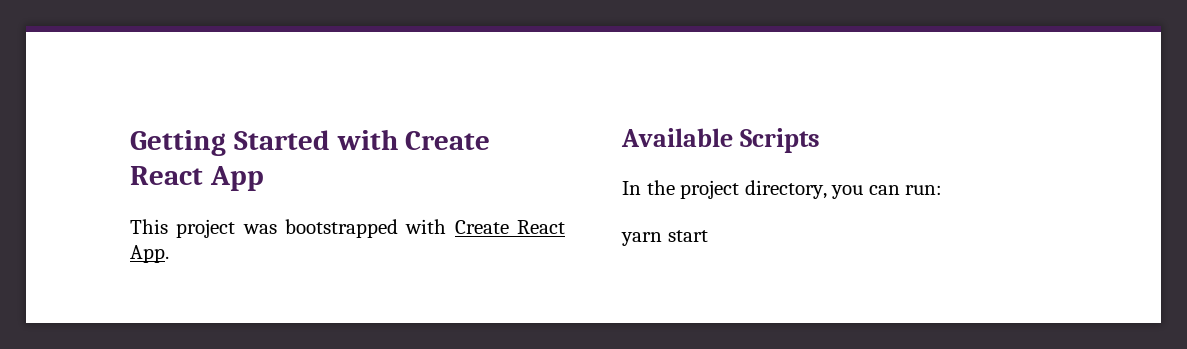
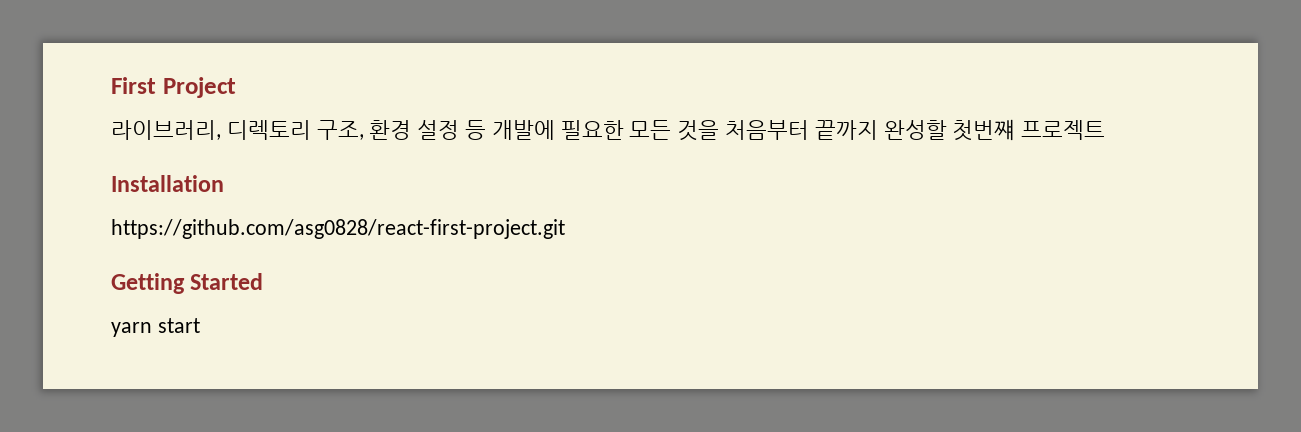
[130,129,491,156] [130,166,264,191] [130,219,565,238] [130,245,169,263] [621,128,820,153] [622,180,943,199] Getting Started with Create React App // This project was bootstrapped with Create React App. // Available Scripts // In the project directory, you can run: -> [111,77,236,98] [111,119,1106,141] [111,175,224,192] [111,219,565,239] [111,273,264,294] First Project // 라이브러리, 디렉토리 구조, 환경 설정 등 개발에 필요한 모든 것을 처음부터 끝까지 완성할 첫번쨰 프로젝트 // Installation // https://github.com/asg0828/react-first-project.git // Getting Started

